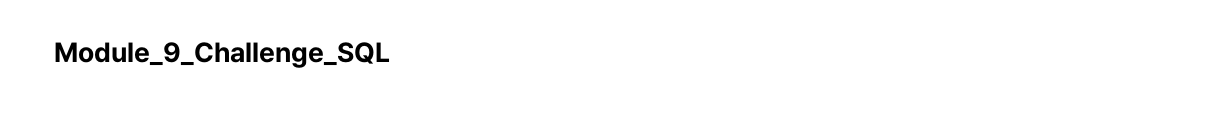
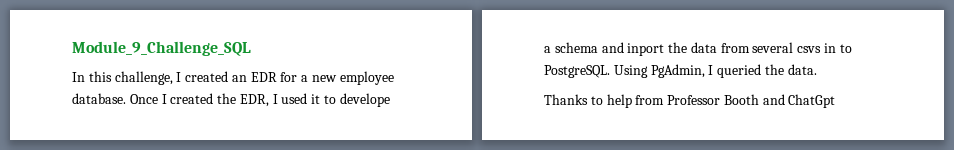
(390, 55) none -> [72,71,394,85] [72,93,390,107] [544,42,852,56] [544,64,817,78] [544,94,836,108] // In this challenge, I created an EDR for a new employee database. Once I created the EDR, I used it to develope a schema and inport the data from several csvs in to PostgreSQL. Using PgAdmin, I queried the data. // Thanks to help from Professor Booth and ChatGpt

